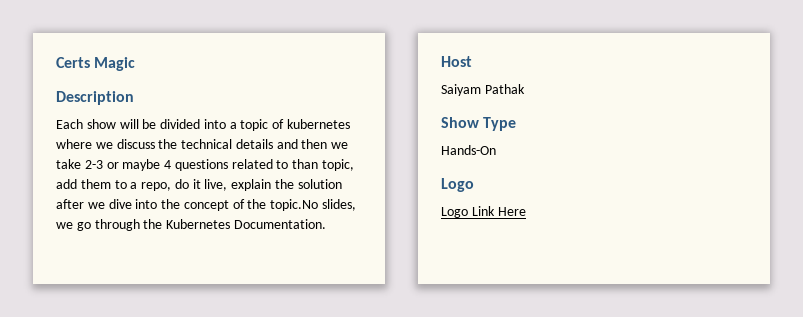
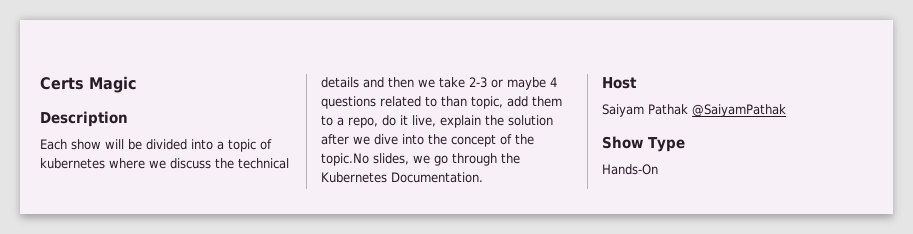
(525, 89) none -> [692,104,786,117] @SaiyamPathak
[441,178,474,192] [441,206,526,218] // Logo // Logo Link Here -> (658, 169) none

